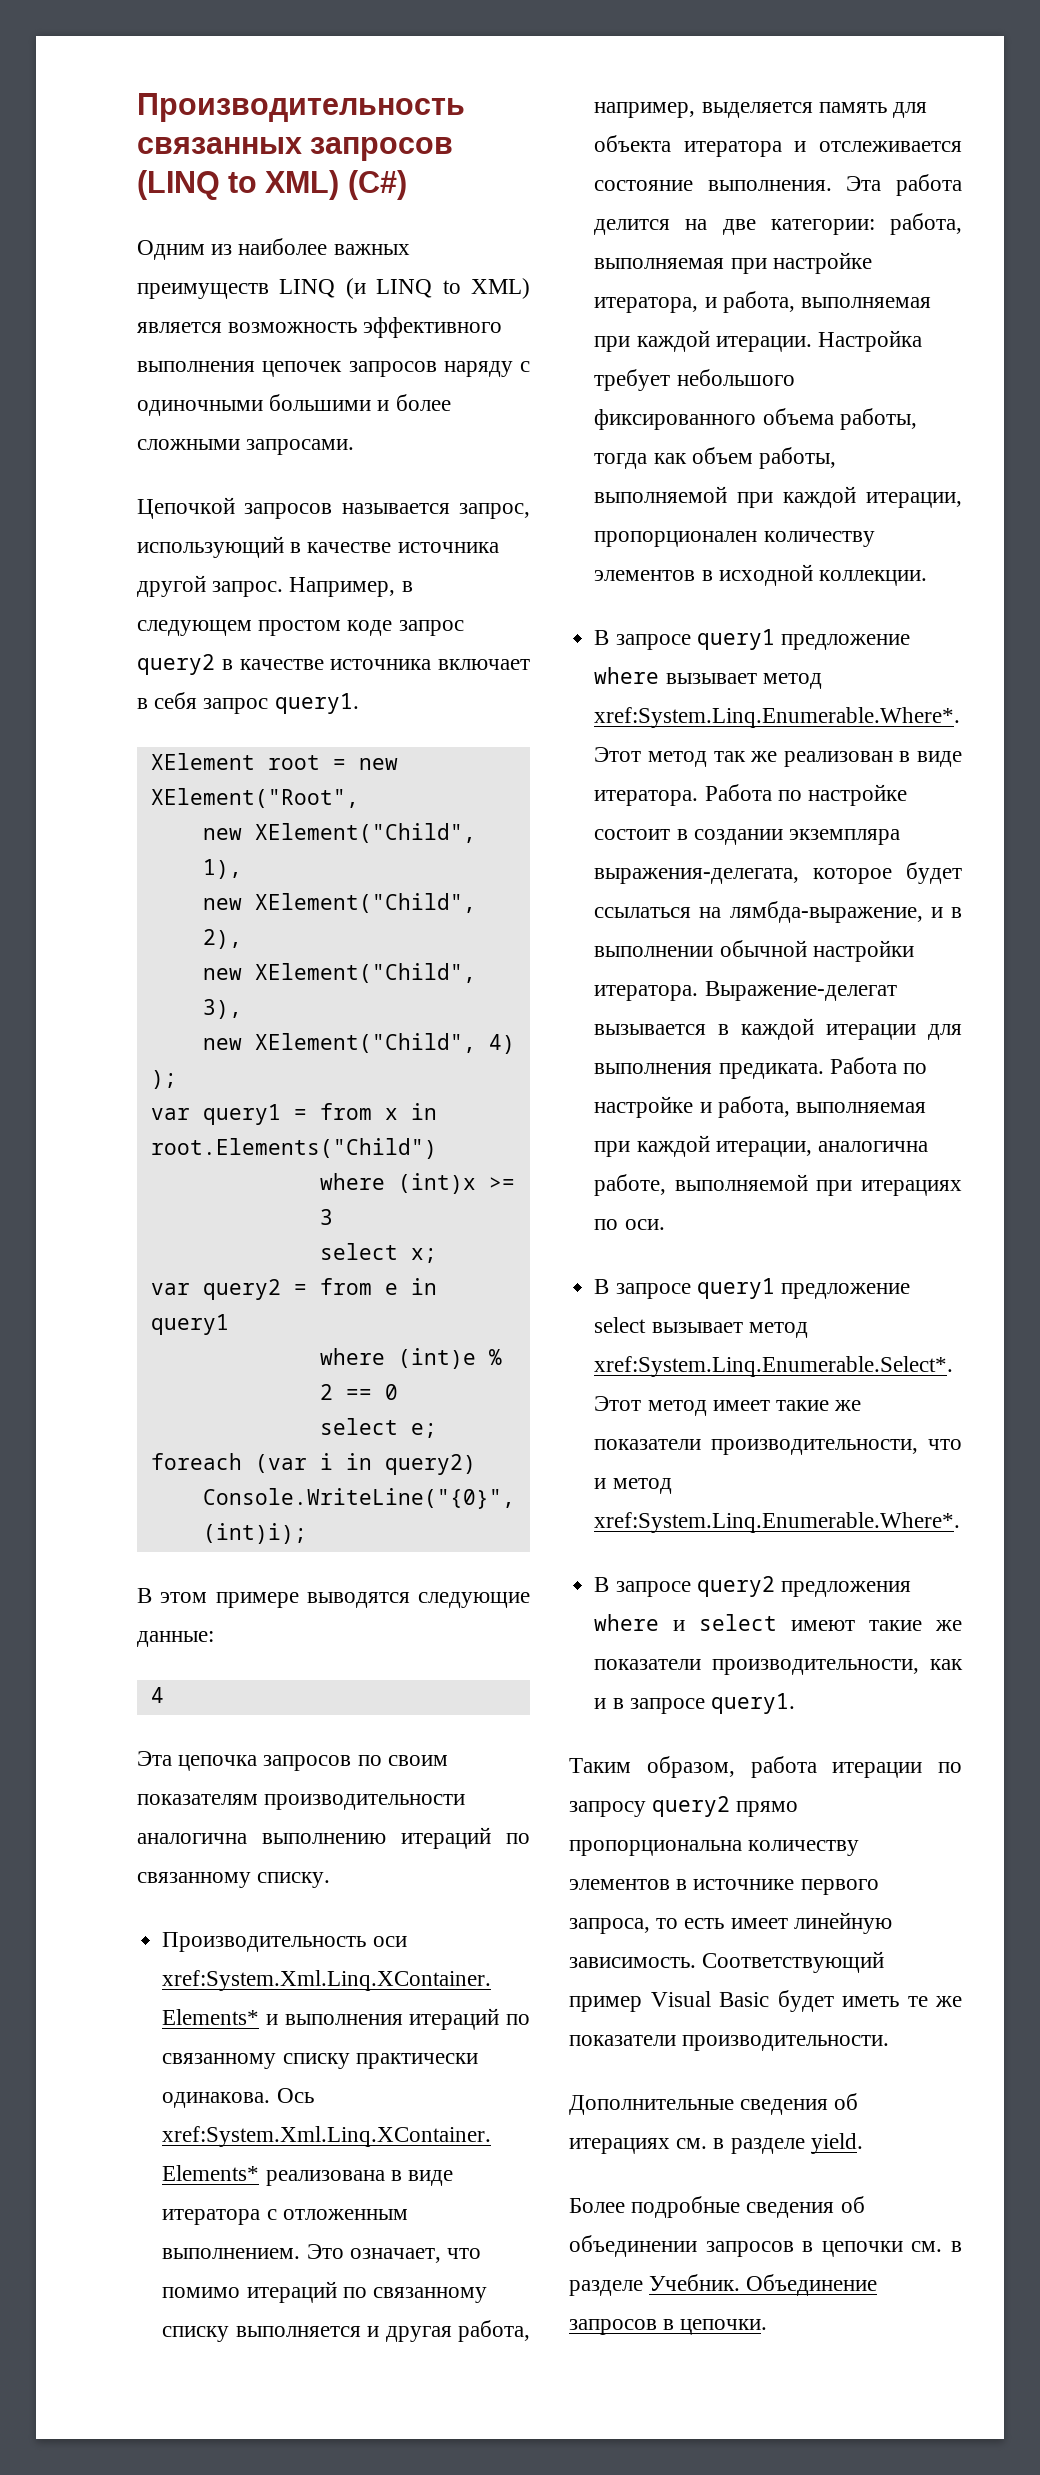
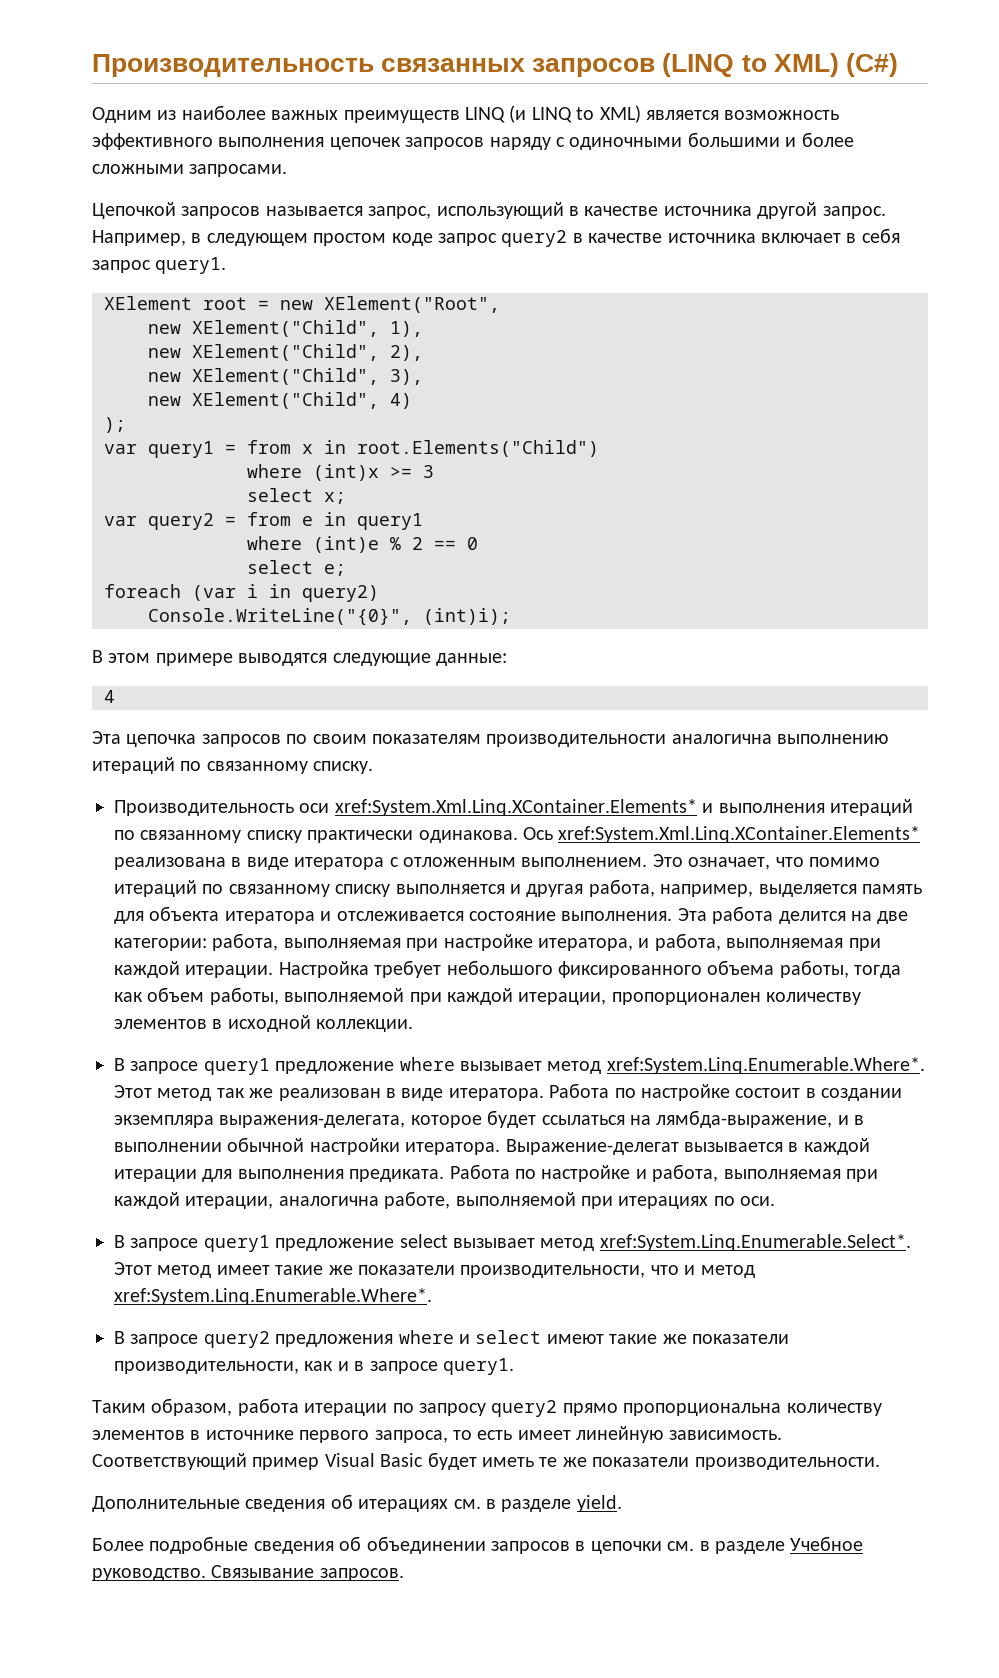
[649,2274,878,2296] [569,2319,768,2335] Учебник. Объединение запросов в цепочки. -> [790,1536,864,1551] [92,1565,404,1581] Учебное руководство. Связывание запросов.

